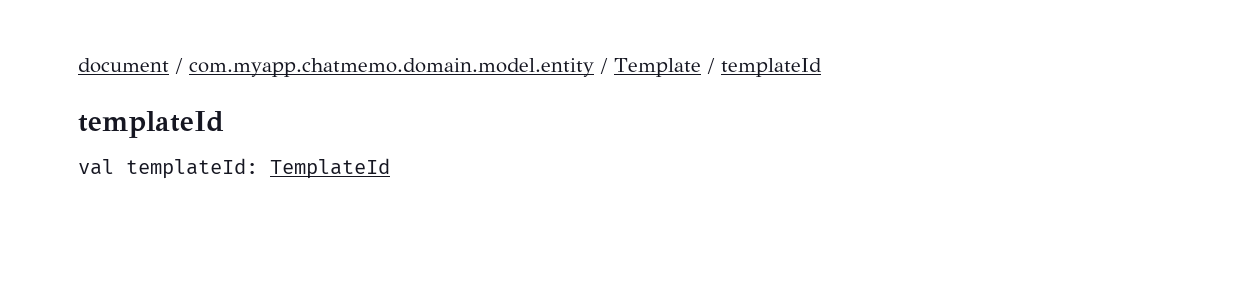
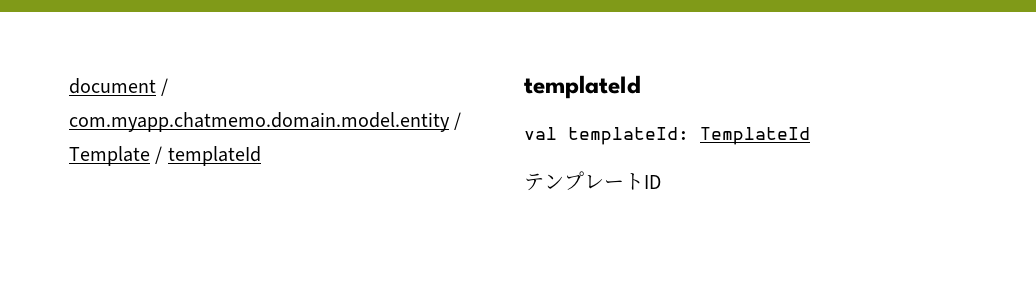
(390, 168) none -> [524,171,661,191] // テンプレートID

